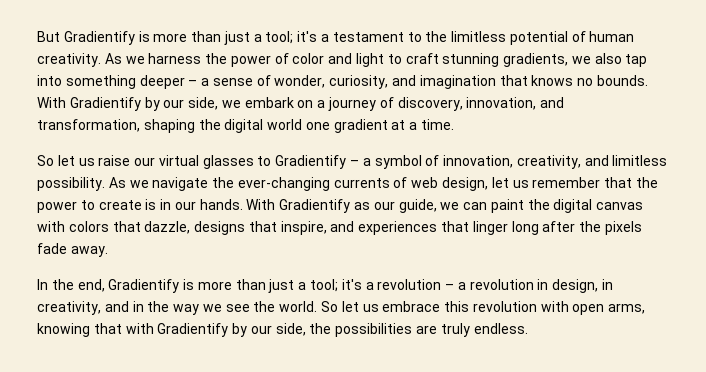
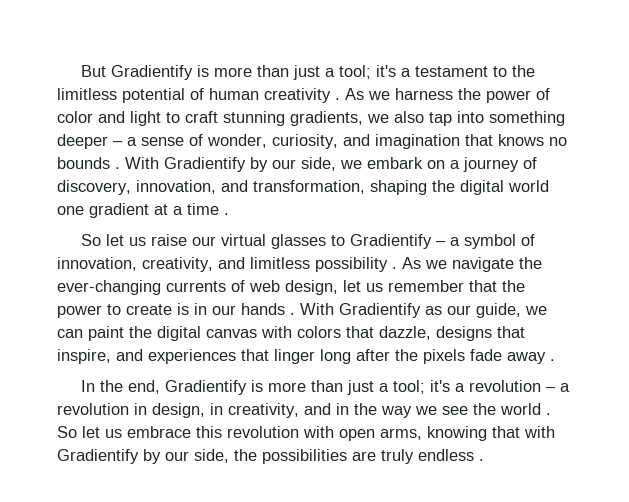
[37,53,101,67] creativity. -> [264,88,340,103] creativity .
[596,75,648,86] bounds. -> [57,157,120,169] bounds .
[421,119,455,130] time. -> [187,203,229,215] time .
[37,177,105,191] possibility. -> [315,257,397,272] possibility .
[199,199,243,210] hands. -> [241,303,295,315] hands .
[70,246,108,257] away. -> [507,352,555,364] away .
[279,301,318,312] world. -> [500,403,551,415] world .
[473,323,528,334] endless. -> [418,449,484,461] endless .

